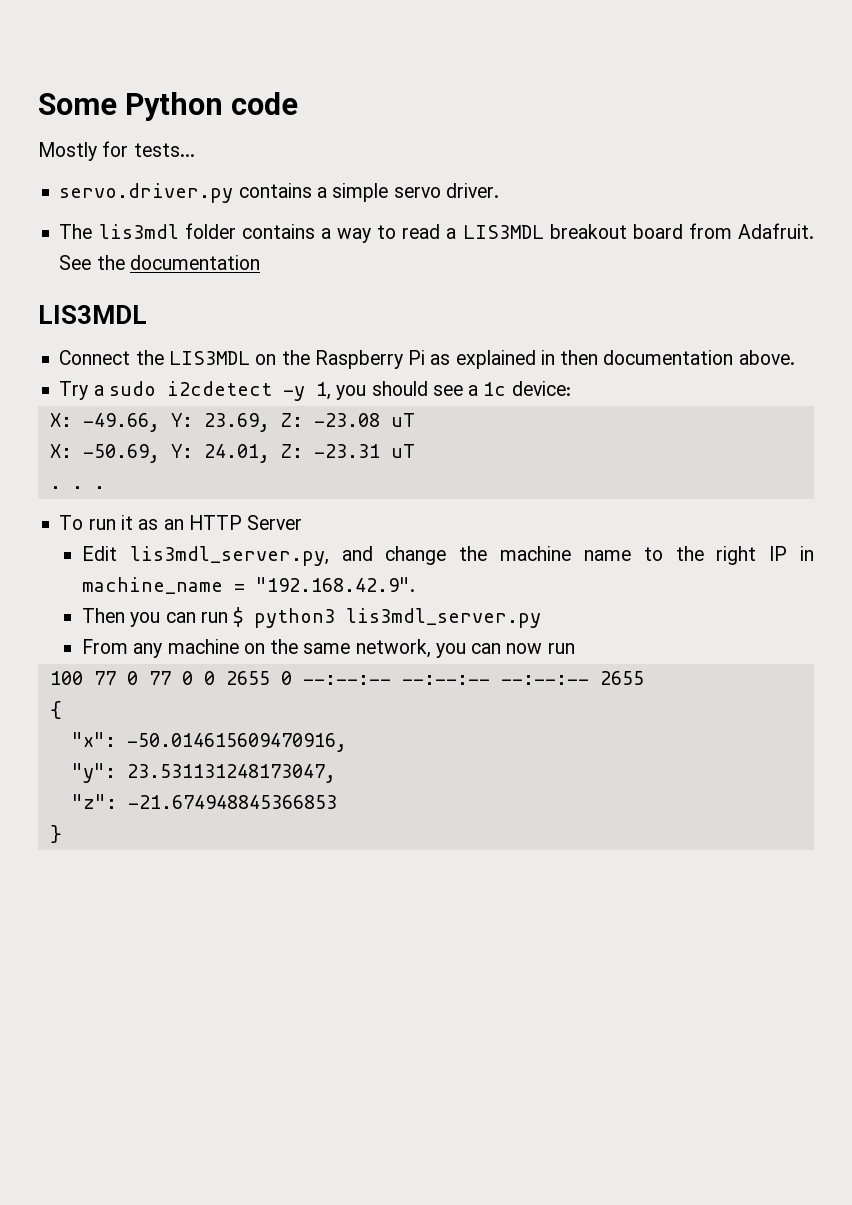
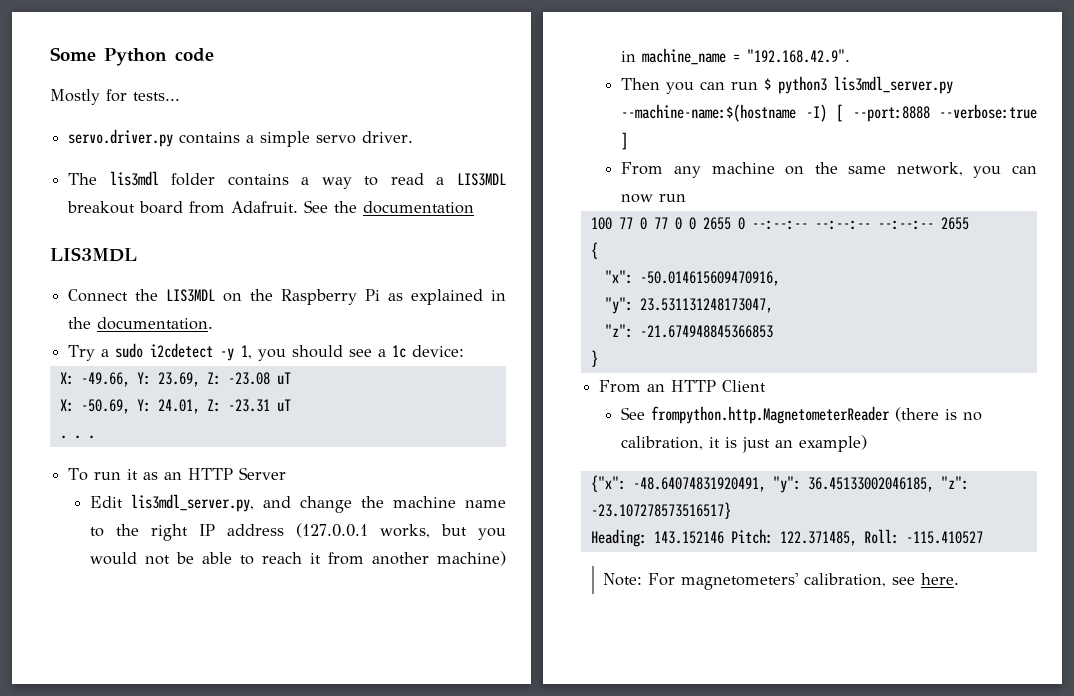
[560,350,795,365] then documentation above. -> [68,317,214,330] the documentation.
(788, 553) none -> [227,523,506,540] [90,551,506,566] address (127.0.0.1 works, but you would not be able to reach it from another machine)
(542, 618) none -> [621,104,1037,122] [621,132,629,150] --machine-name:$(hostname -I) [ --port:8888 --verbose:true ]
(62, 834) none -> [599,380,767,393] [621,406,983,424] [621,435,868,453] [590,475,969,493] [590,502,731,519] [590,529,983,547] [603,573,960,590] // From an HTTP Client // See frompython.http.MagnetometerReader (there is no calibration, it is just an example) // {"x": -48.64074831920491, "y": 36.45133002046185, "z": -23.107278573516517} // Heading: 143.152146 Pitch: 122.371485, Roll: -115.410527 // Note: For magnetometers' calibration, see here.

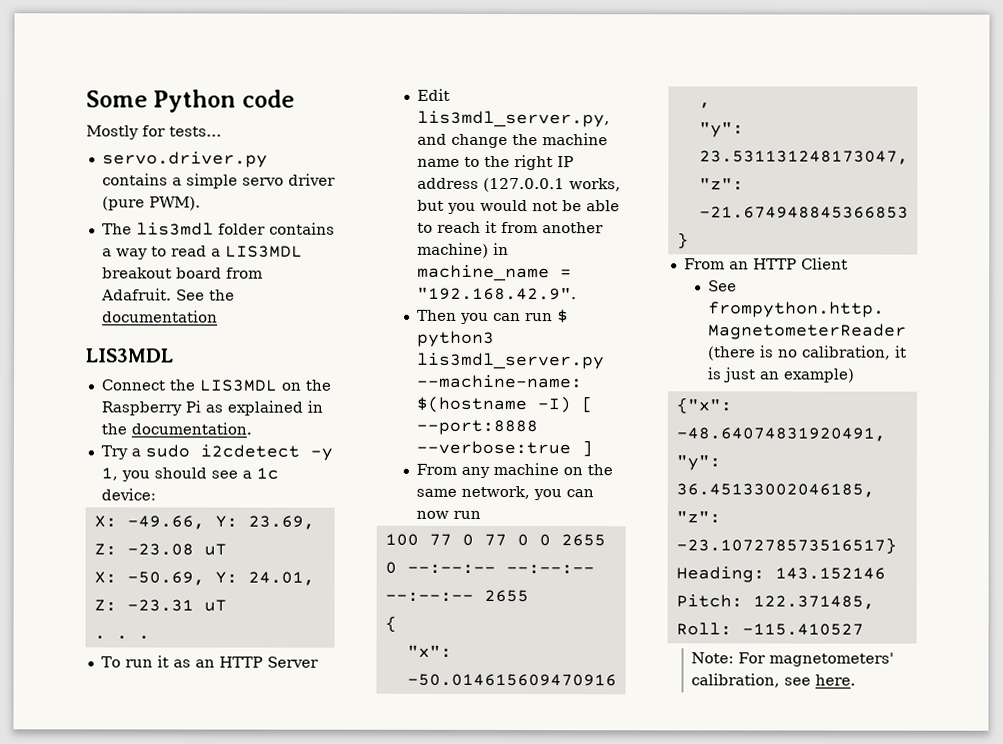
[362,131,414,143] driver. -> [287,173,336,186] [101,196,201,211] driver (pure PWM).

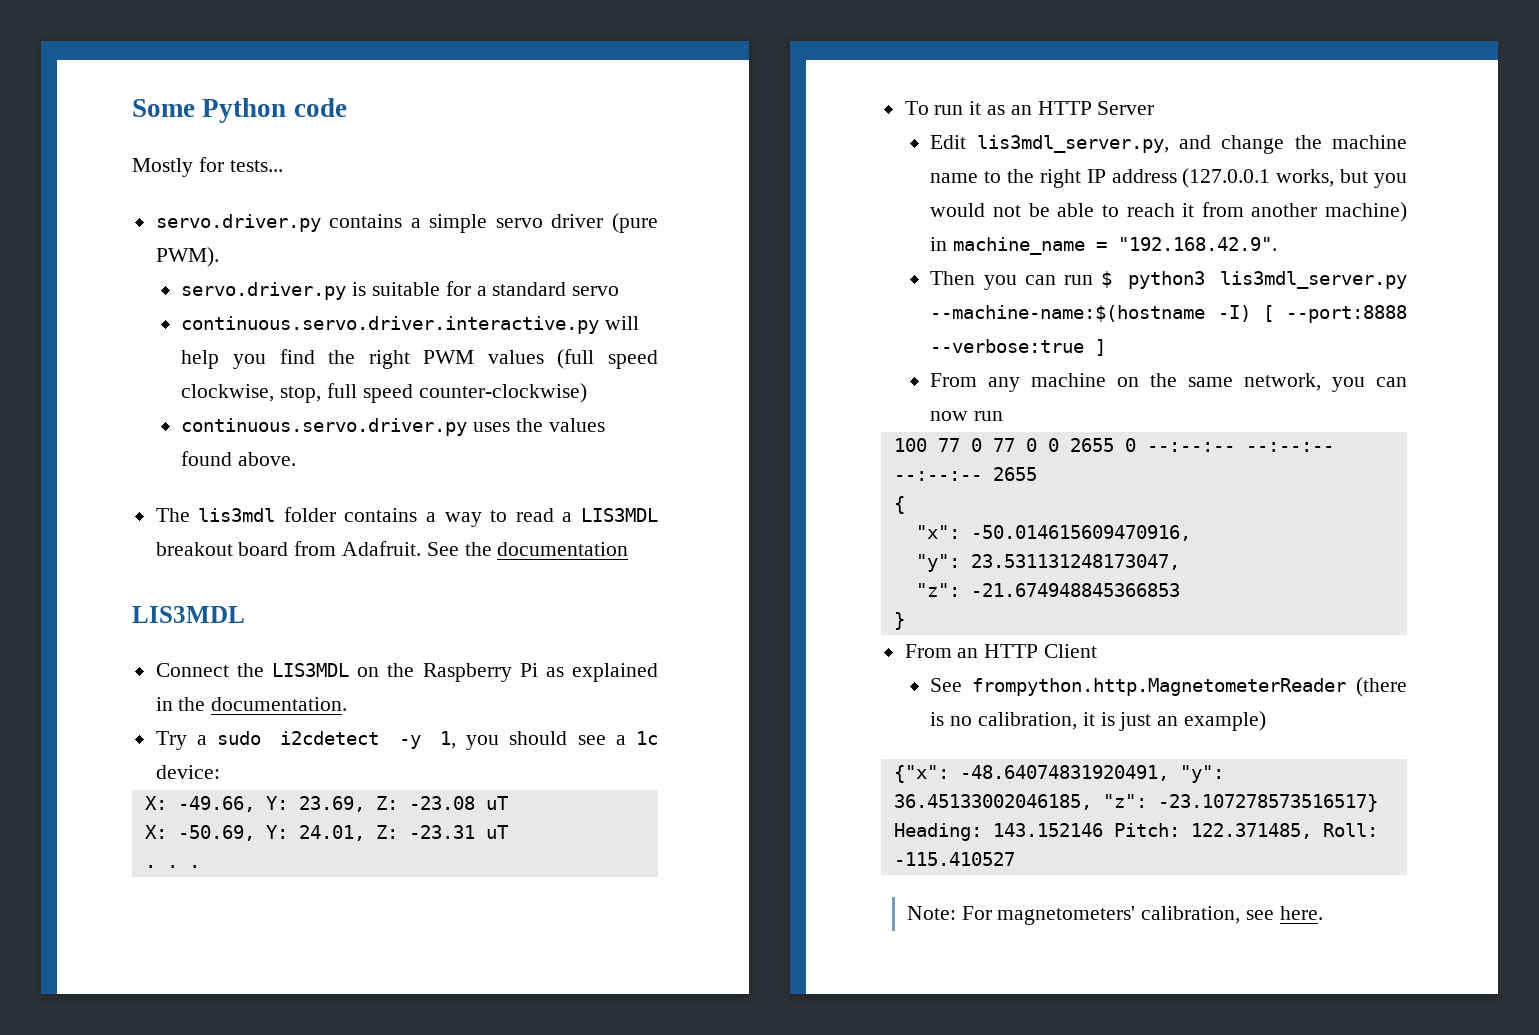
(201, 203) none -> [181,281,620,300] [181,316,640,334] [181,349,659,369] [181,383,587,403] [181,418,605,436] [181,451,297,466] // servo.driver.py is suitable for a standard servo // continuous.servo.driver.interactive.py will help you find the right PWM values (full speed clockwise, stop, full speed counter-clockwise) // continuous.servo.driver.py uses the values found above.

